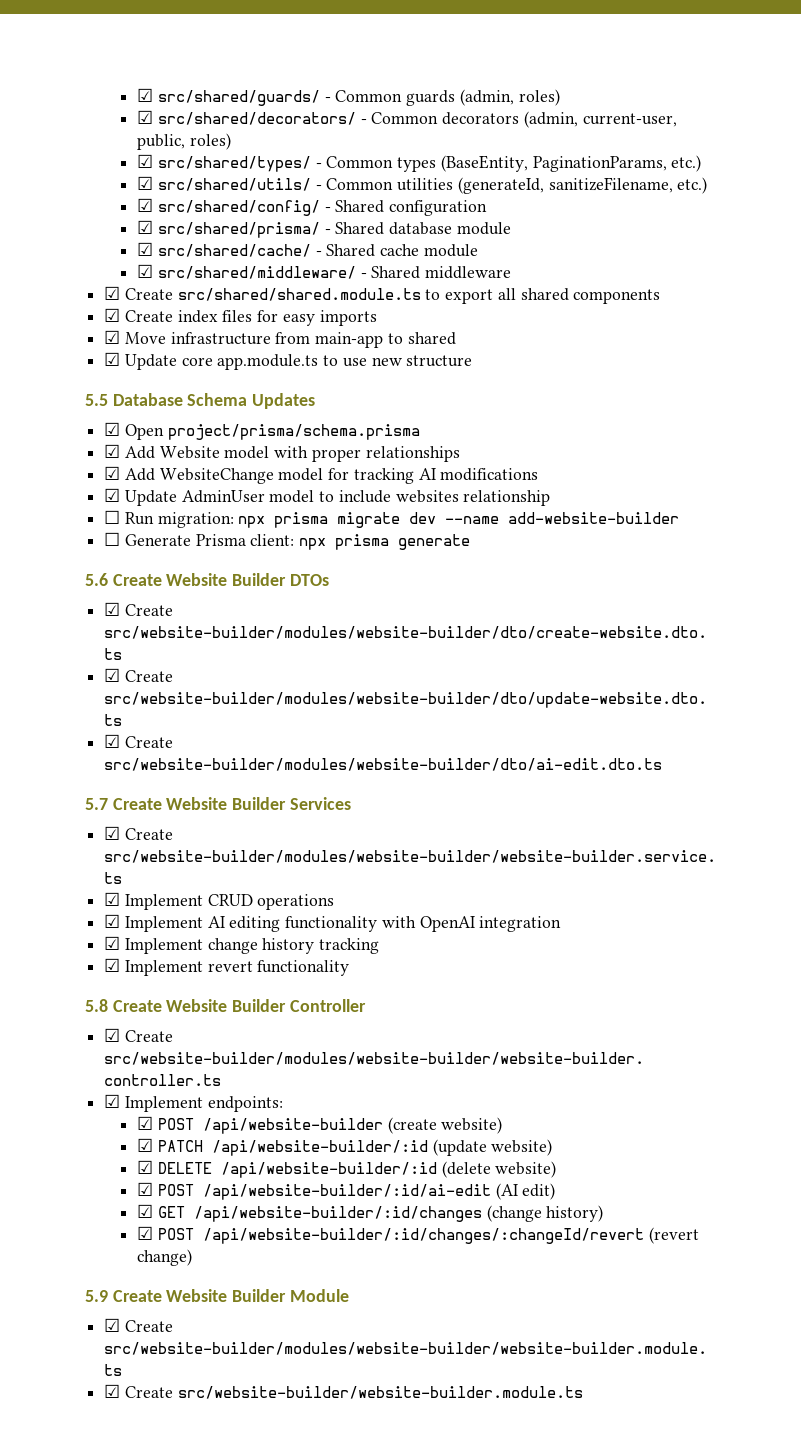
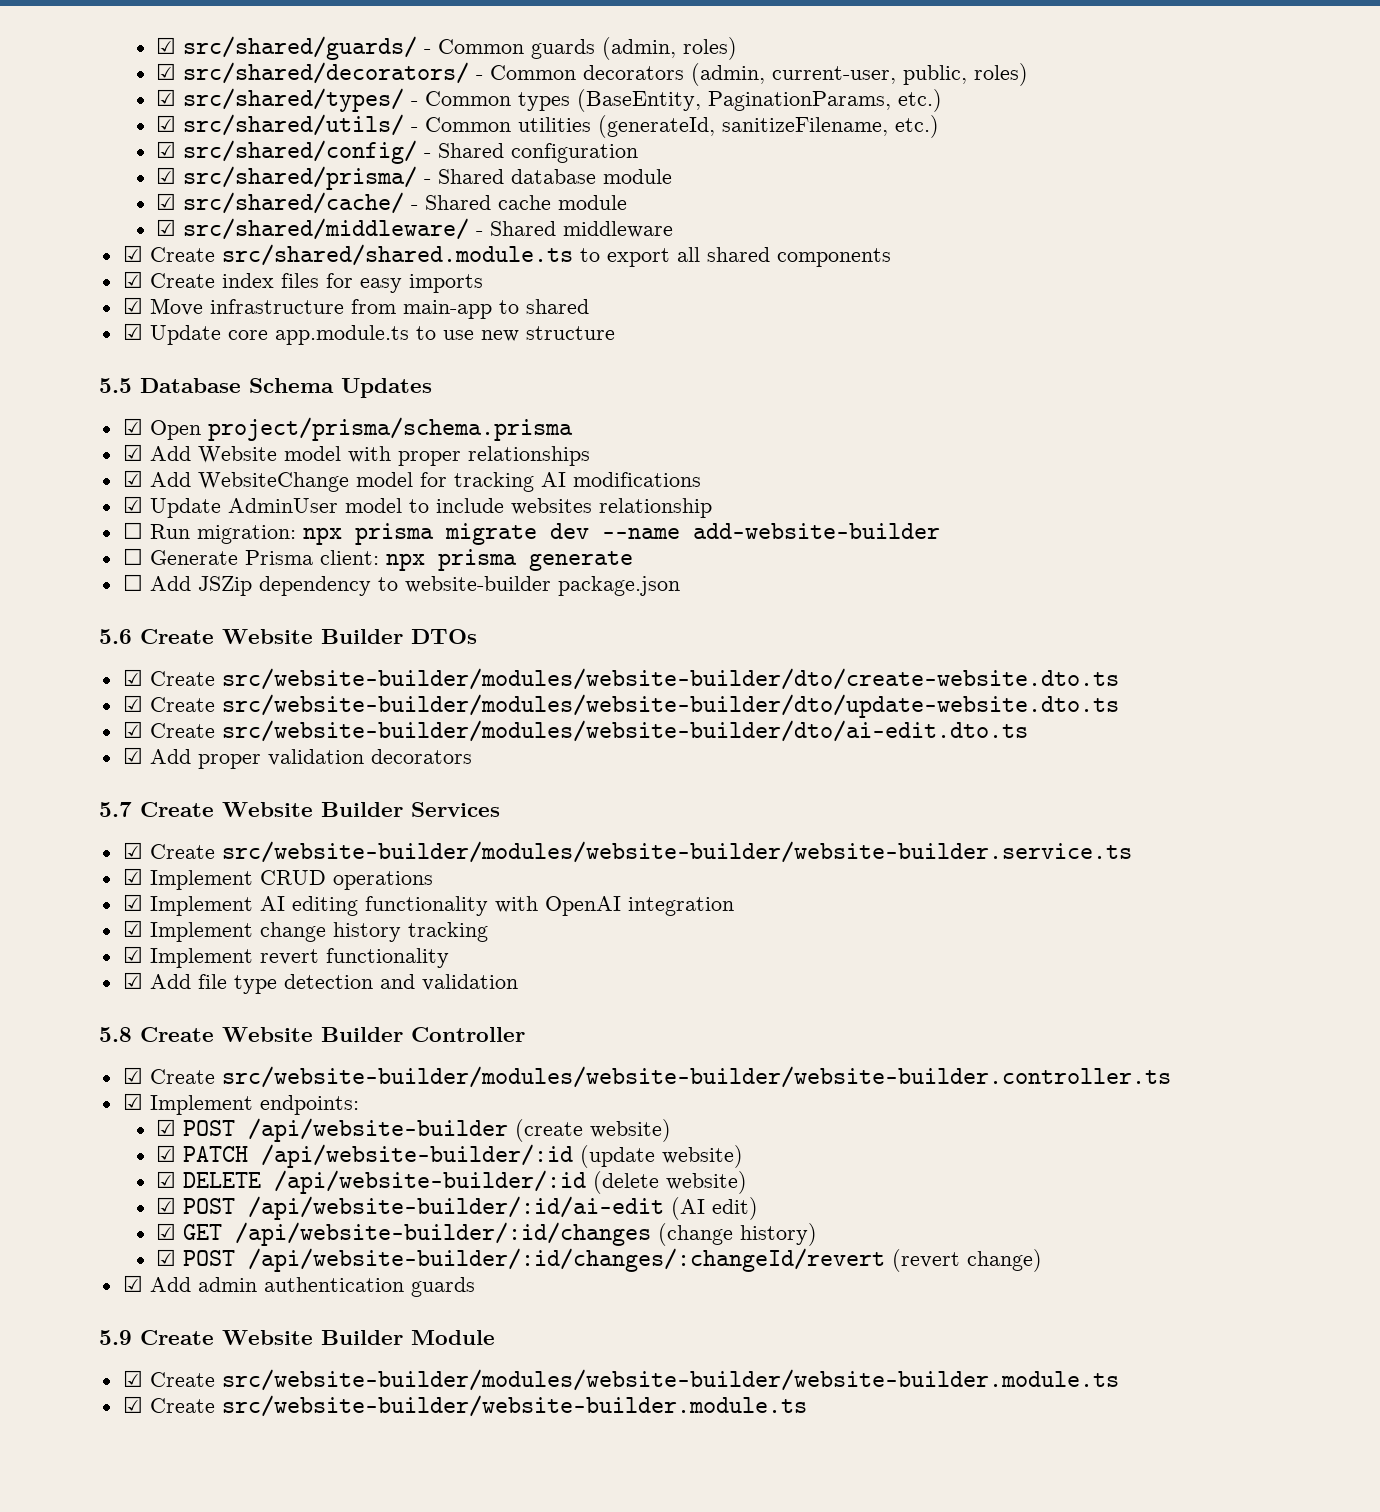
(471, 542) none -> [122,574,680,596] // ☐ Add JSZip dependency to website-builder package.json
(663, 764) none -> [122,747,472,769] // ☑ Add proper validation decorators
(350, 968) none -> [122,972,518,994] // ☑ Add file type detection and validation
(193, 1257) none -> [122,1275,475,1297] // ☑ Add admin authentication guards

